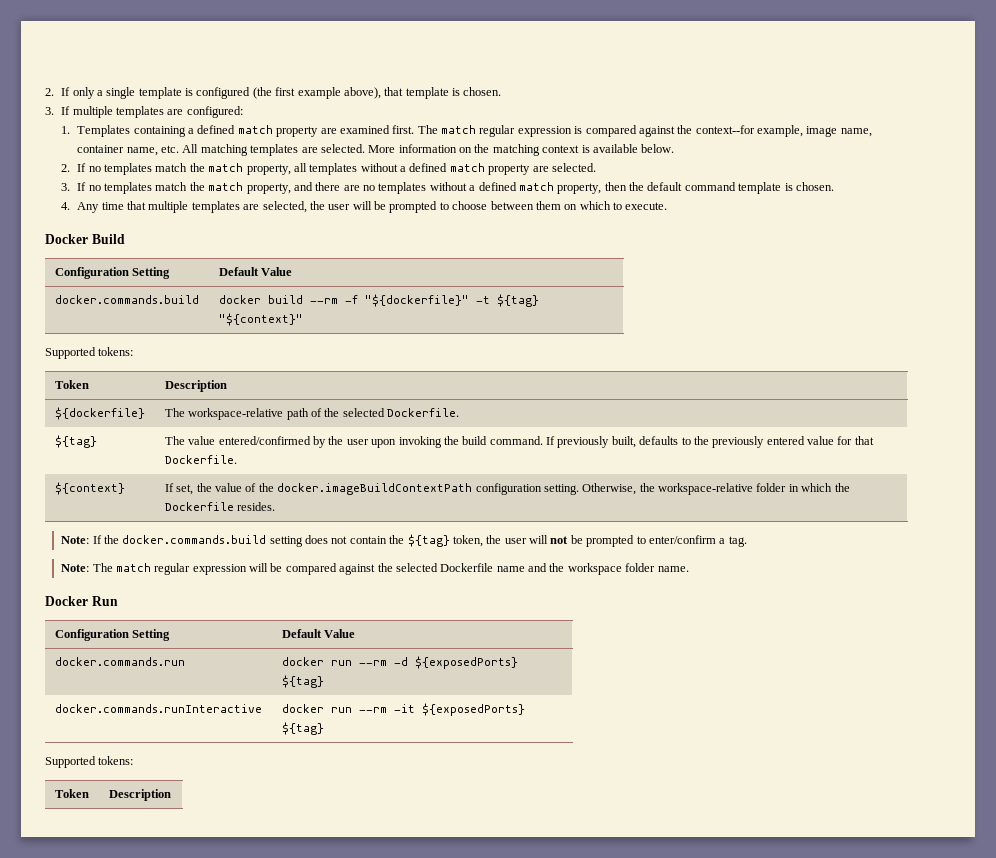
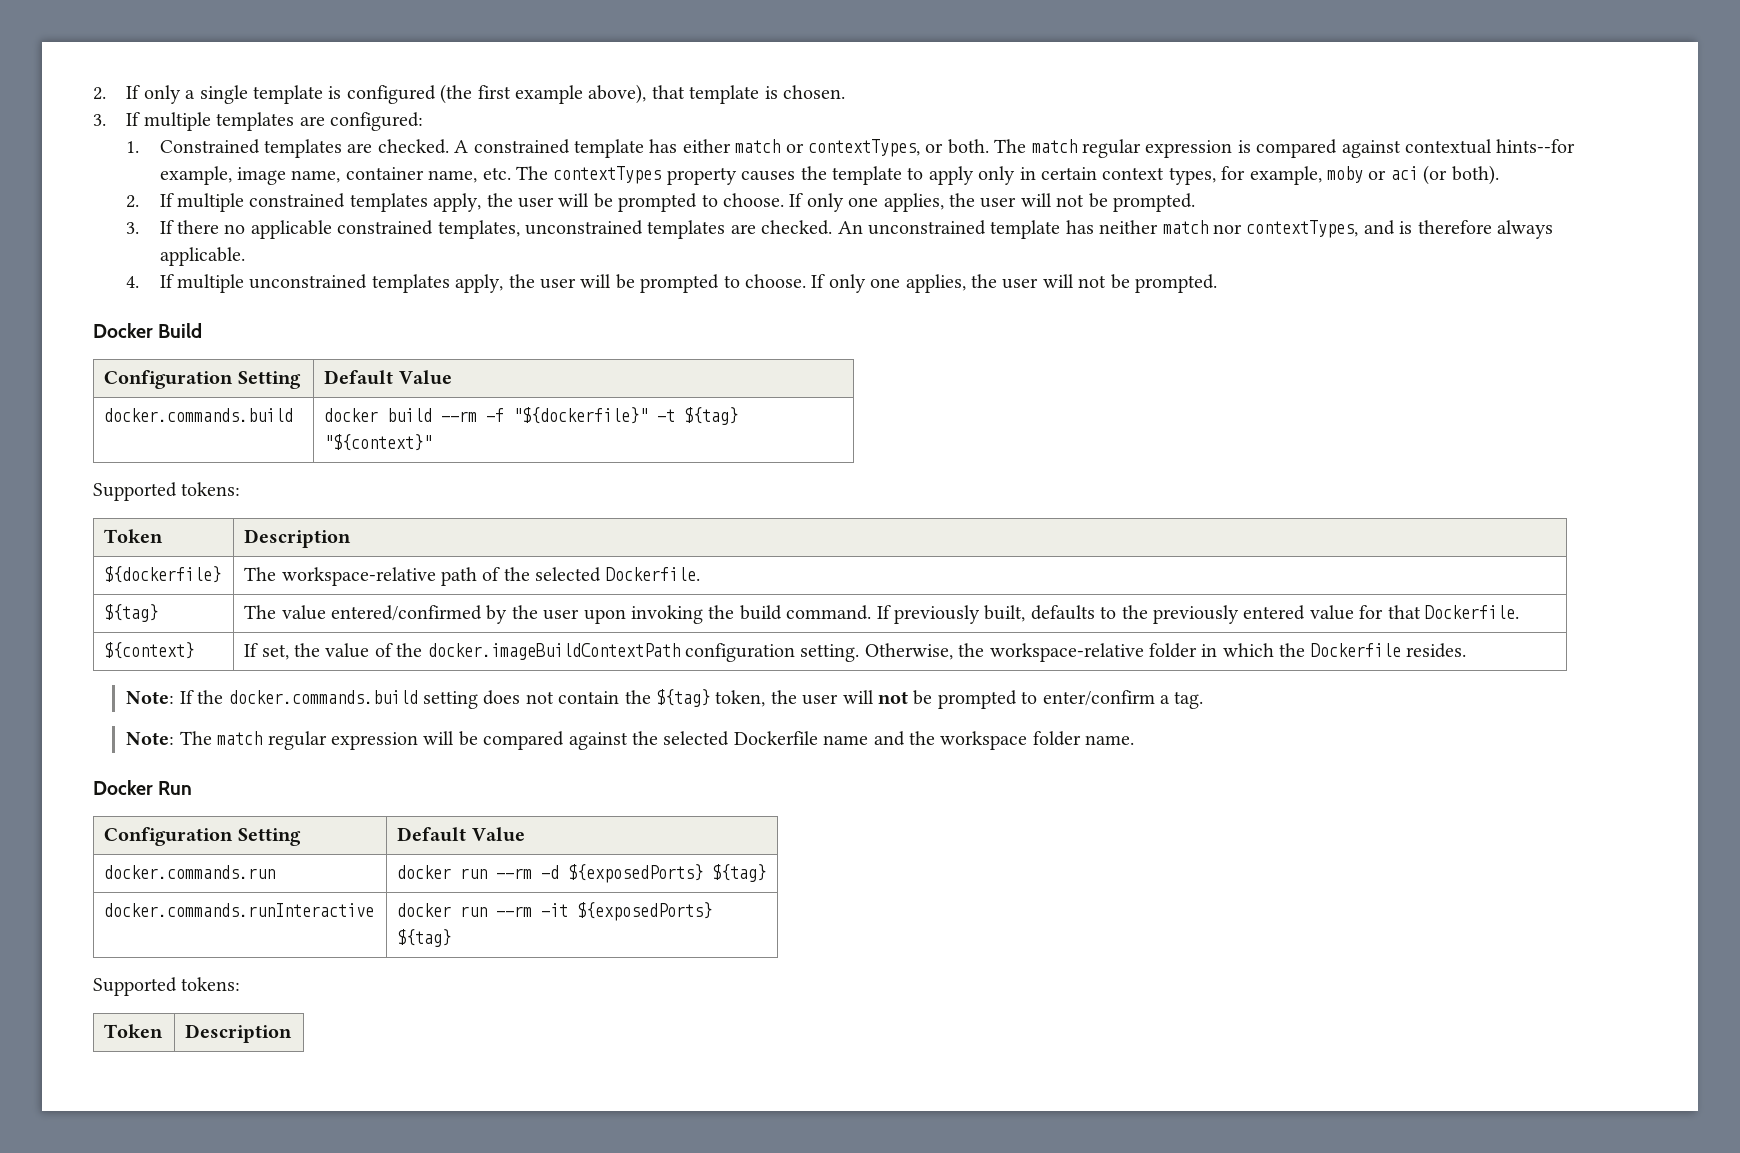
[77,125,415,137] Templates containing a defined match property are examined first. -> [159,139,989,158] Constrained templates are checked. A constrained template has either match or contextTypes, or both.
[677,125,755,134] the context--for -> [1404,139,1576,154] contextual hints--for
[182,144,675,156] [61,163,596,175] [61,182,834,194] [61,201,668,213] All matching templates are selected. More information on the matching context is available below. // 2. If no templates match the match property, all templates without a defined match property are selected. // 3. If no templates match the match property, and there are no templates without a defined match property, then the default command template is chosen. // 4. Any time that multiple templates are selected, the user will be prompted to choose between them on which to execute. -> [515,165,1499,185] [126,193,1195,212] [126,220,1553,239] [159,247,245,266] [126,274,1217,293] The contextTypes property causes the template to apply only in certain context types, for example, moby or aci (or both). // 2. If multiple constrained templates apply, the user will be prompted to choose. If only one applies, the user will not be prompted. // 3. If there no applicable constrained templates, unconstrained templates are checked. An unconstrained template has neither match nor contextTypes, and is therefore always applicable. // 4. If multiple unconstrained templates apply, the user will be prompted to choose. If only one applies, the user will not be prompted.

